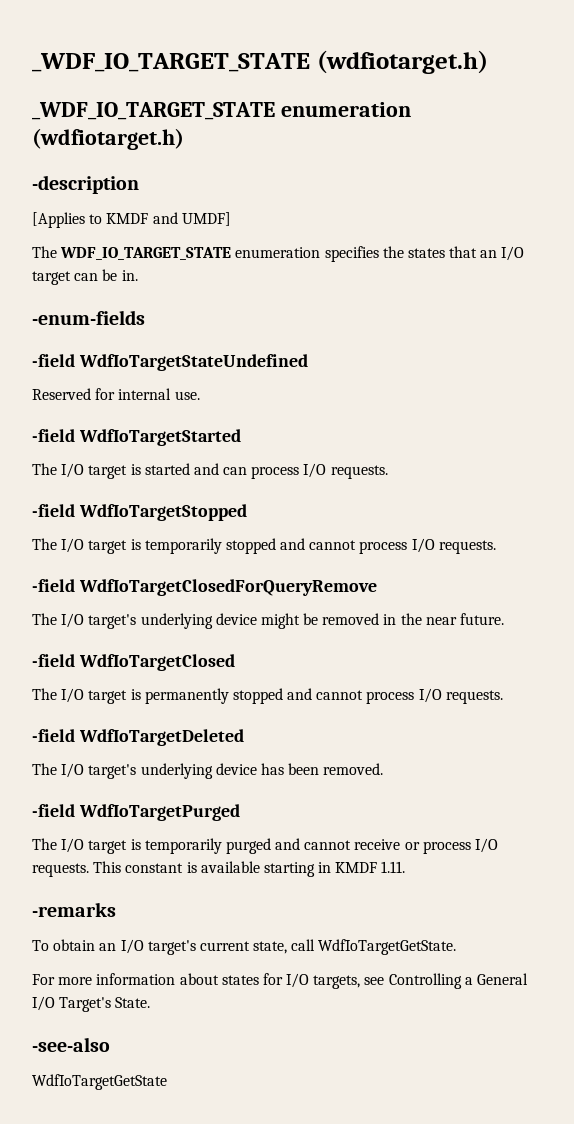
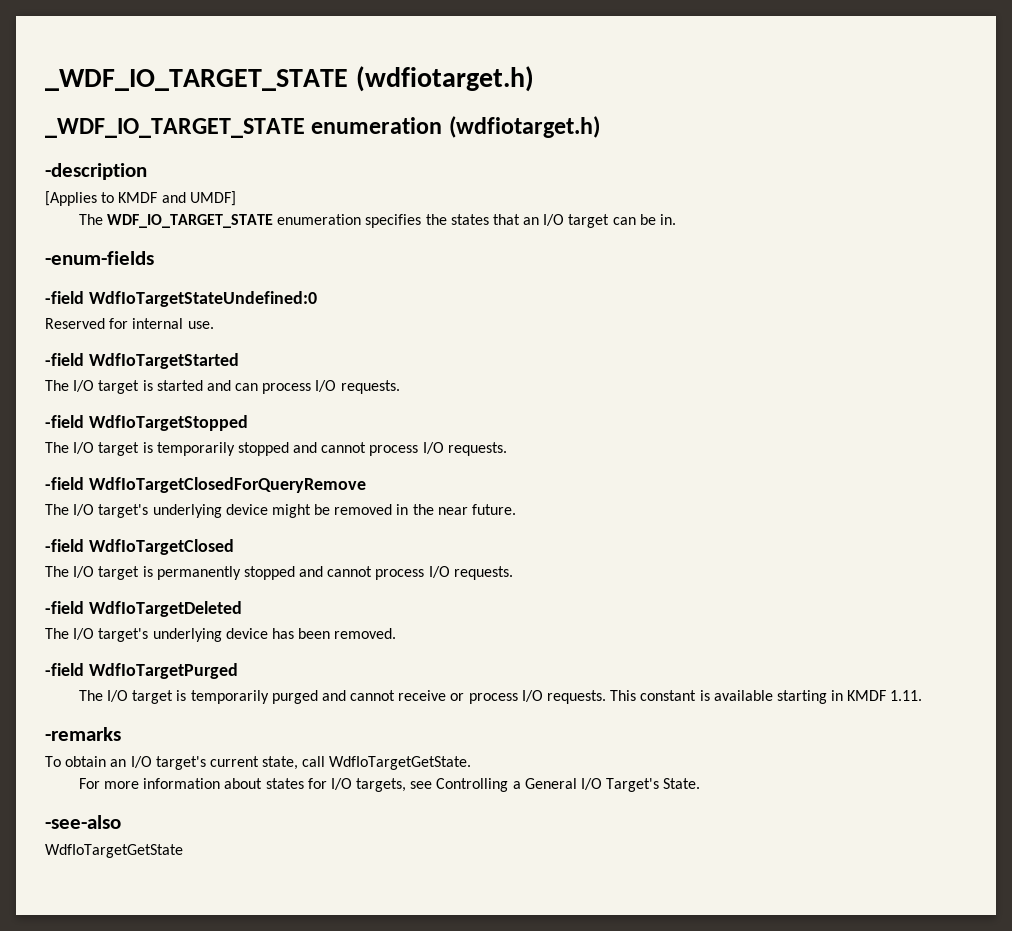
[78,354,308,371] WdfIoTargetStateUndefined -> [88,291,317,307] WdfIoTargetStateUndefined:0

